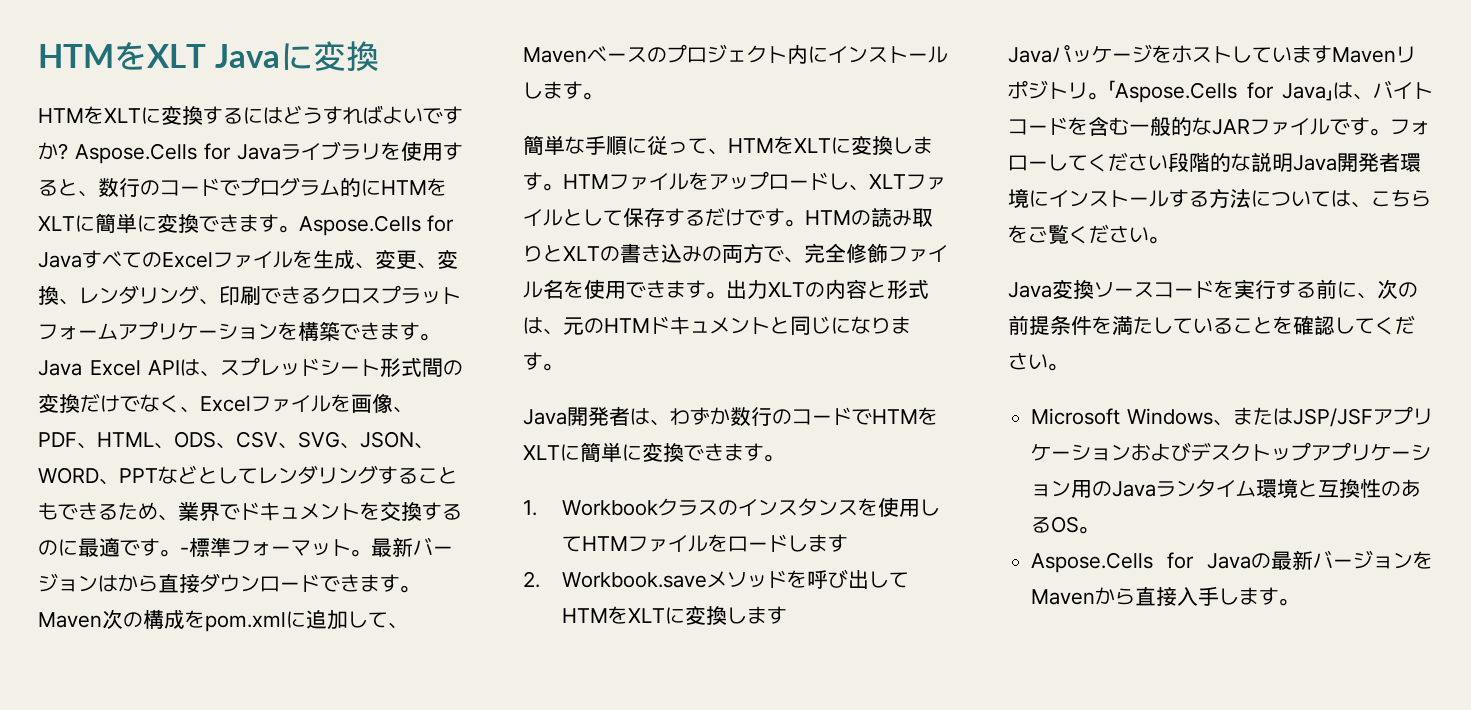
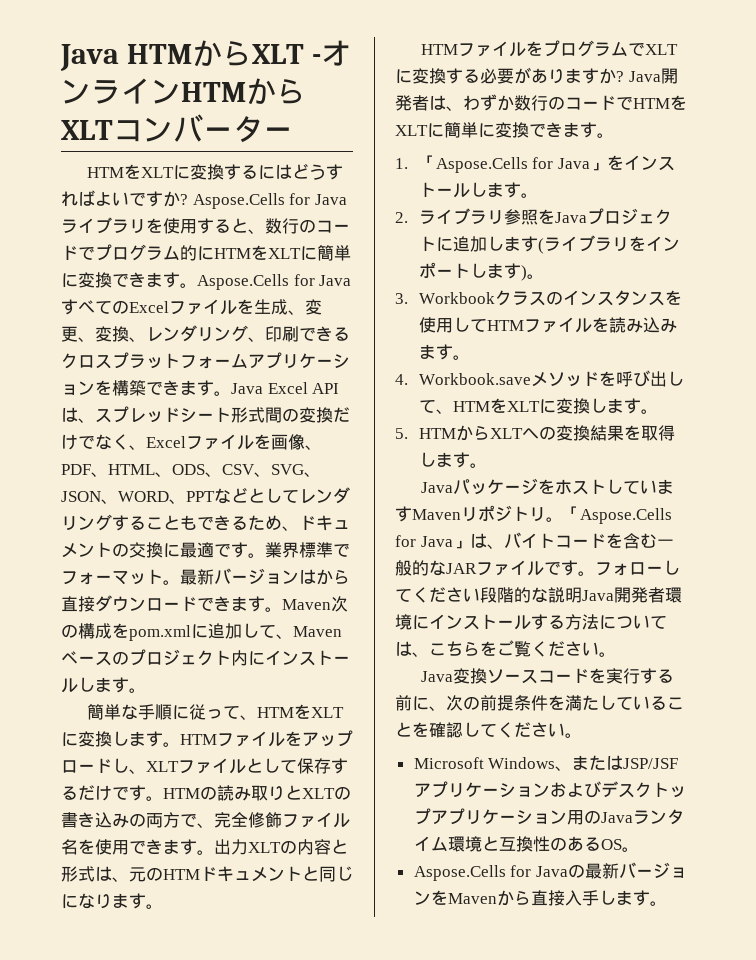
[38,41,379,71] HTMをXLT Javaに変換 -> [60,40,351,71] [61,78,306,105] [61,114,293,143] Java HTMからXLT -オンラインHTMからXLTコンバーター
[178,501,462,522] [38,540,58,556] 業界でドキュメントを交換するの -> [299,515,350,531] [61,542,163,558] ドキュメントの交換
[180,537,231,557] -標準 -> [265,542,350,558] 業界標準で
(563, 367) none -> [421,40,679,57] [395,67,624,84] HTMファイルをプログラムでXLTに変換する必要がありますか?
(537, 508) none -> [418,155,675,173] [418,182,538,198] [395,208,672,225] [418,235,680,254] [418,262,544,281] [395,293,408,304] 「Aspose.Cells for Java」をインストールします。 // 2.ライブラリ参照をJavaプロジェクトに追加します(ライブラリをインポートします)。 // 3.
[728,534,849,552] [523,571,540,588] ロードします // 2. -> [608,317,677,333] [418,344,470,360] [395,374,408,385] 読み込みます。 // 4.
[562,606,788,625] HTMをXLTに変換します -> [435,398,658,414] [395,425,675,441] [418,452,487,468] 、HTMをXLTに変換します。 // 5. HTMからXLTへの変換結果を取得します。

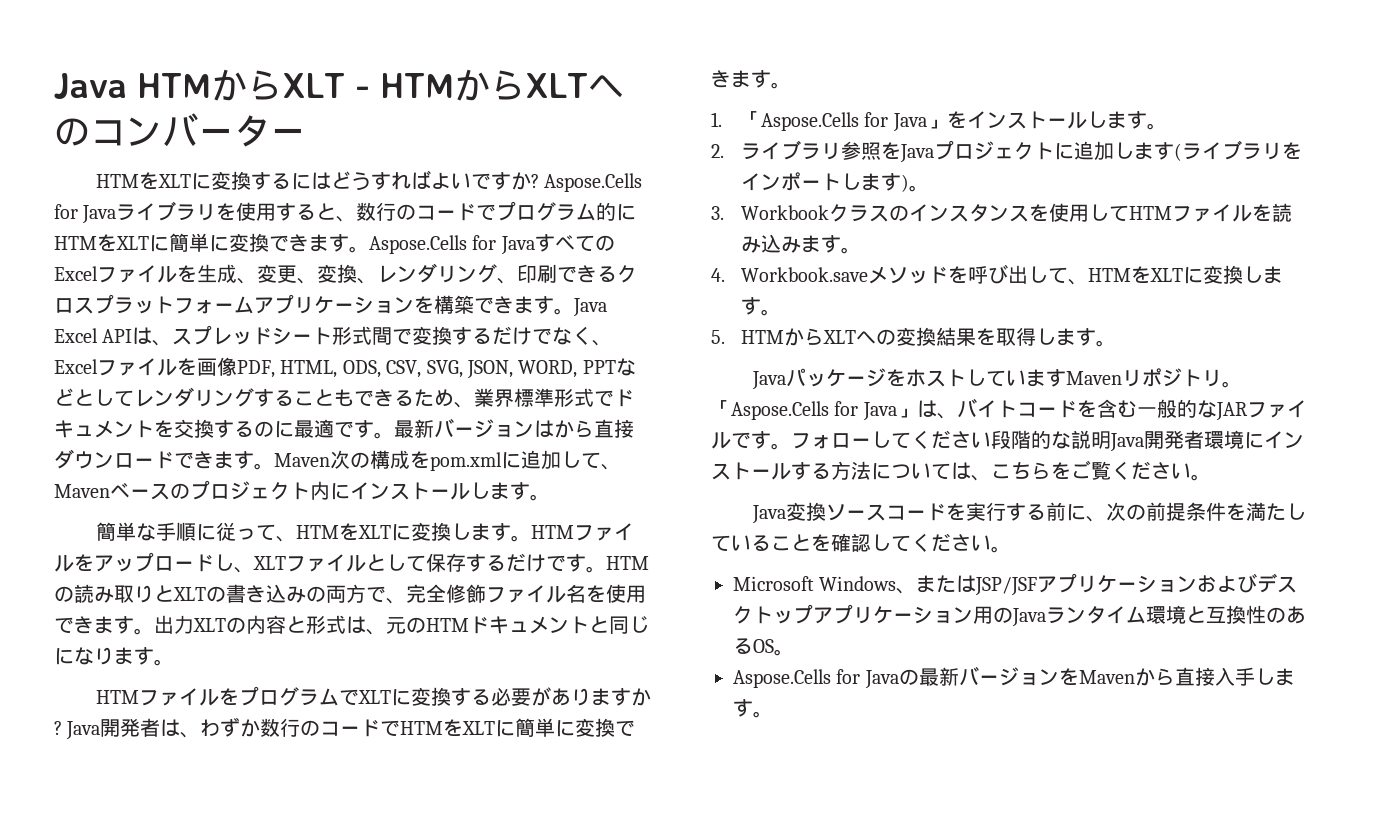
[320,40,351,66] [61,78,306,105] [61,120,113,140] オンラインHTMからXLT -> [379,69,624,101] [54,118,90,146] HTMからXLTへの
[282,407,333,423] の変換 -> [392,326,493,345] で変換する
[305,445,322,450] [61,464,321,477] [61,491,186,504] 、PDF、HTML、ODS、CSV、SVG、JSON、WORD、 -> [237,360,578,379] PDF, HTML, ODS, CSV, SVG, JSON, WORD,
[299,515,350,531] [61,542,350,558] [61,569,163,585] ドキュメントの交換に最適です。業界標準でフォーマット -> [474,388,634,407] [54,419,374,438] 業界標準形式でドキュメントを交換するのに最適です

